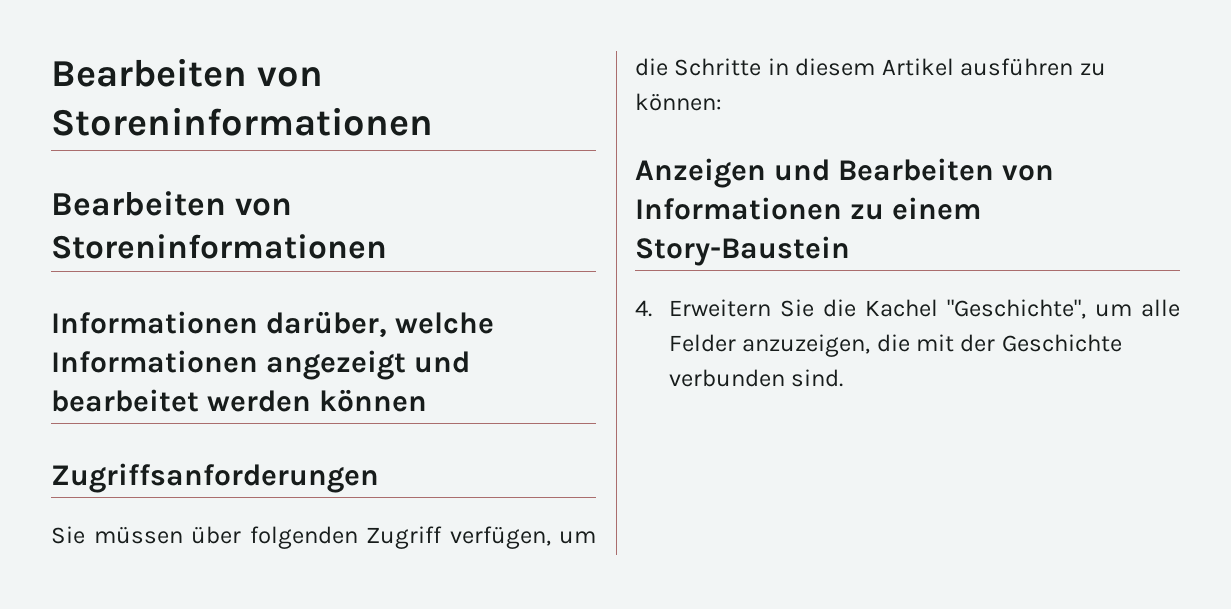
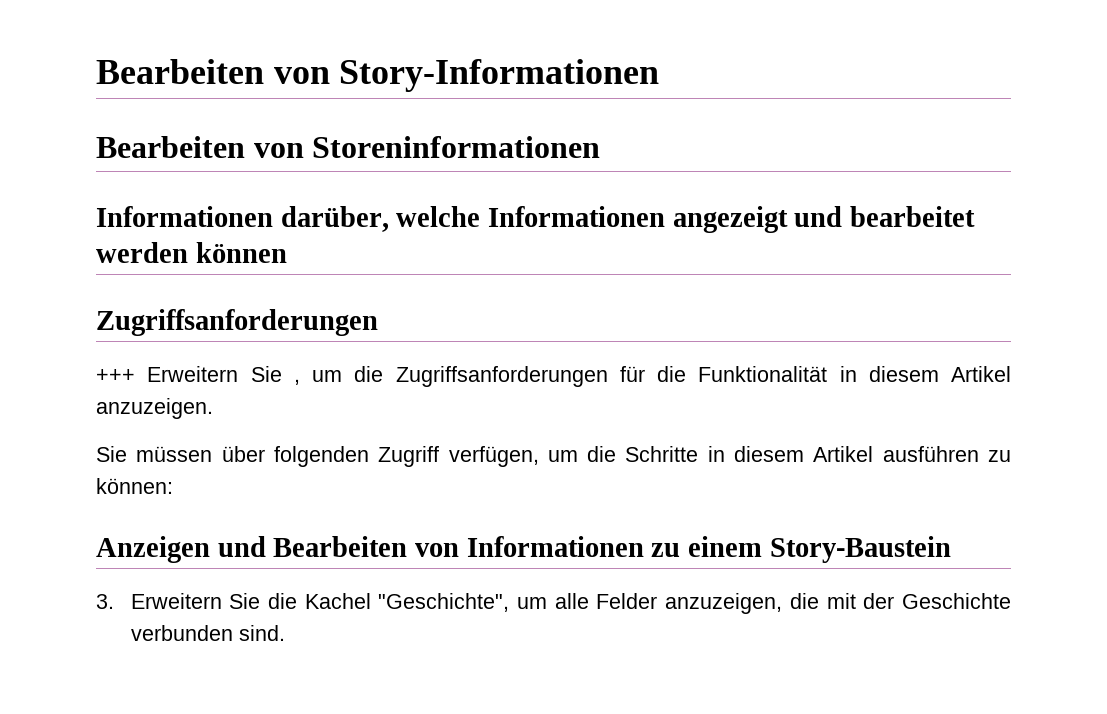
[51,58,324,87] [51,107,433,136] Bearbeiten von Storeninformationen -> [96,59,660,92] Bearbeiten von Story-Informationen
(379, 478) none -> [96,366,1011,387] [96,398,213,419] // +++ Erweitern Sie , um die Zugriffsanforderungen für die Funktionalität in diesem Artikel anzuzeigen.
[635,300,652,317] 4. -> [96,594,114,609] 3.

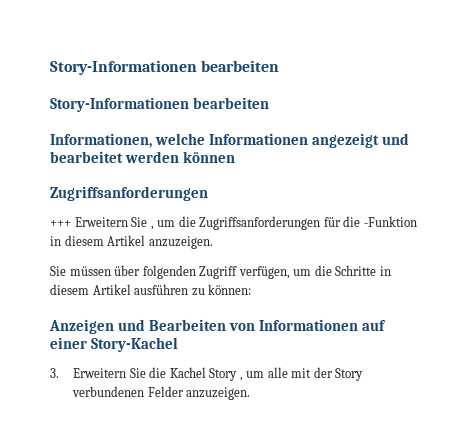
[96,59,660,92] [96,136,601,158] [96,206,389,232] Bearbeiten von Story-Informationen // Bearbeiten von Storeninformationen // Informationen darüber, -> [50,60,280,75] [50,97,270,112] [50,133,152,148] Story-Informationen bearbeiten // Story-Informationen bearbeiten // Informationen,
[698,366,828,382] Funktionalität -> [363,216,417,227] -Funktion
[651,536,951,563] zu einem Story-Baustein -> [361,320,386,331] [50,337,178,352] auf einer Story-Kachel
[378,593,1011,614] [130,625,285,641] "Geschichte", um alle Felder anzuzeigen, die mit der Geschichte verbunden sind. -> [209,367,364,381] [72,386,251,400] Story , um alle mit der Story verbundenen Felder anzuzeigen.

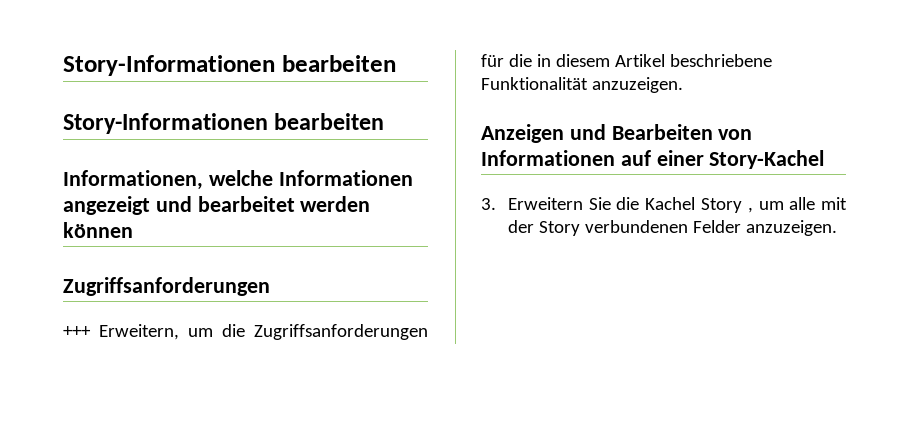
[74,217,154,230] Erweitern Sie , -> [99,324,179,340] Erweitern,
[363,216,417,227] [50,235,213,249] [50,265,391,279] [50,284,252,296] -Funktion in diesem Artikel anzuzeigen. // Sie müssen über folgenden Zugriff verfügen, um die Schritte in diesem Artikel ausführen zu können: -> [536,54,772,67] [481,77,683,93] in diesem Artikel beschriebene Funktionalität anzuzeigen.

